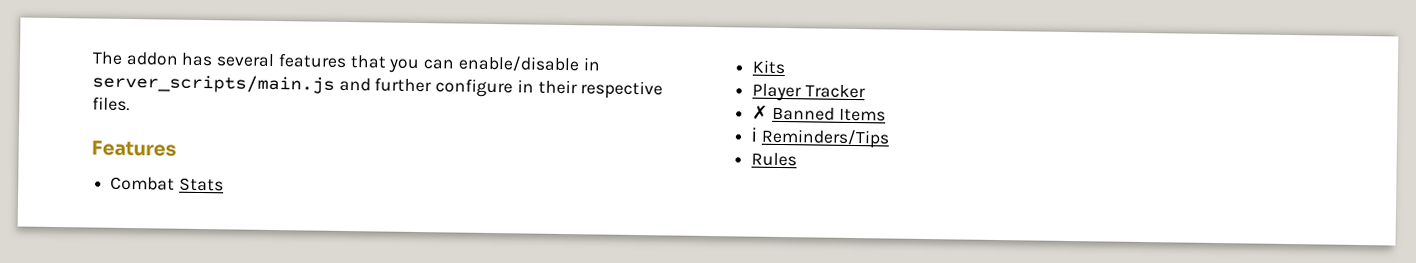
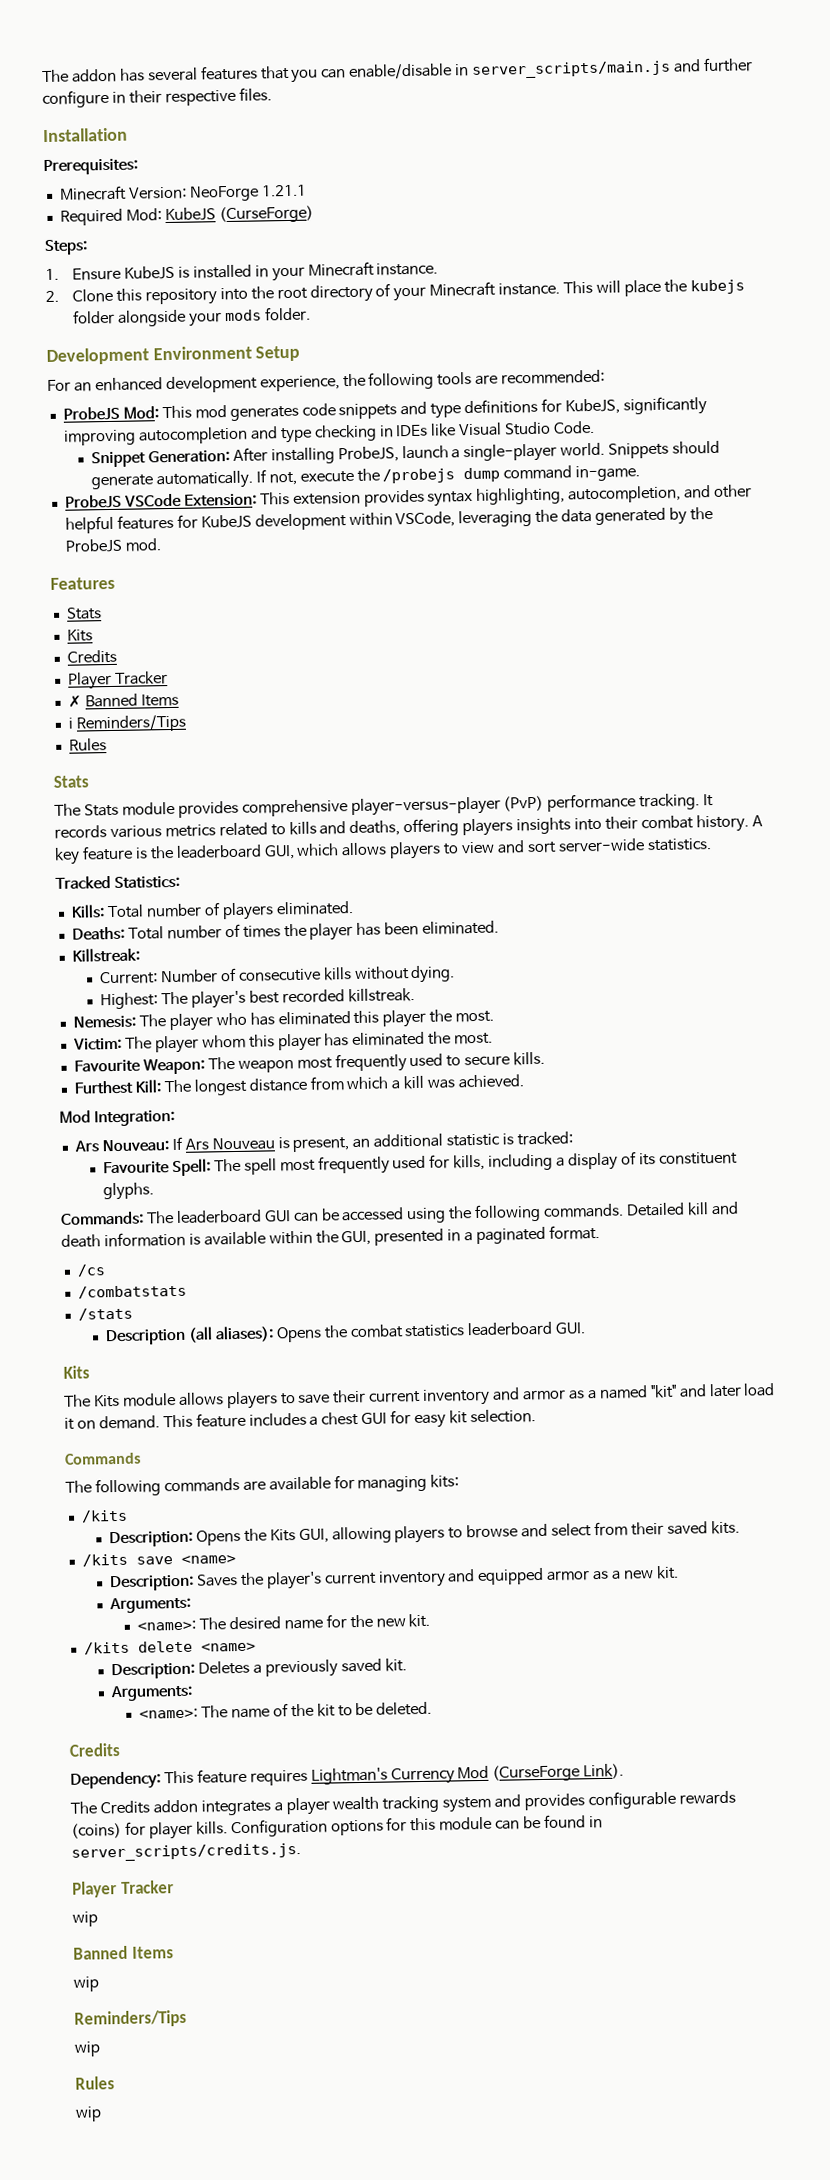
(130, 104) none -> [43,127,128,143] [43,158,138,176] [58,184,307,202] [59,205,314,226] [44,239,88,256] [45,261,439,282] [45,279,745,306] [73,306,311,327] [46,345,301,366] [47,369,606,394] [62,396,707,421] [63,420,596,446] [90,440,721,468] [90,465,641,490] [64,484,753,509] [64,506,713,534] [64,538,162,553] // Installation // Prerequisites: // Minecraft Version: NeoForge 1.21.1 // Required Mod: KubeJS (CurseForge) // Steps: // 1. Ensure KubeJS is installed in your Minecraft instance. // 2. Clone this repository into the root directory of your Minecraft instance. This will place the kubejs folder alongside your mods folder. // Development Environment Setup // For an enhanced development experience, the following tools are recommended: // ProbeJS Mod: This mod generates code snippets and type definitions for KubeJS, significantly improving autocompletion and type checking in IDEs like Visual Studio Code. // Snippet Generation: After installing ProbeJS, launch a single-player world. Snippets should generate automatically. If not, execute the /probejs dump command in-game. // ProbeJS VSCode Extension: This extension provides syntax highlighting, autocompletion, and other helpful features for KubeJS development within VSCode, leveraging the data generated by the ProbeJS mod.
[110,176,176,191] Combat -> (115, 583) none
(786, 67) none -> [66,649,117,664] // Credits
(798, 159) none -> [53,775,89,788] [54,793,715,818] [54,814,763,839] [54,838,712,865] [55,875,180,890] [70,901,354,921] [71,920,500,941] [71,947,140,963] [99,965,456,985] [99,987,415,1010] [72,1009,495,1032] [72,1031,494,1054] [73,1051,546,1075] [73,1074,525,1096] [59,1109,175,1127] [73,1131,574,1153] [102,1151,738,1177] [102,1182,154,1201] [60,1201,739,1226] [61,1224,601,1248] [76,1264,106,1277] [77,1284,187,1299] [77,1307,133,1321] [104,1321,587,1346] [63,1365,90,1379] [64,1383,776,1410] [64,1409,536,1430] [64,1452,141,1465] [65,1474,460,1497] [80,1509,128,1523] [108,1520,740,1548] [81,1553,236,1567] [109,1565,679,1592] [108,1596,191,1614] [137,1613,431,1631] [83,1640,256,1655] [110,1658,407,1680] [109,1684,193,1702] [139,1701,433,1719] [69,1742,121,1757] [70,1763,625,1790] [70,1790,736,1816] [71,1814,603,1840] [71,1843,301,1862] [72,1880,174,1898] [72,1911,98,1927] [73,1945,174,1960] [73,1976,99,1992] [74,2009,187,2028] [74,2041,100,2057] [75,2076,115,2090] [75,2106,102,2122] // Stats // The Stats module provides comprehensive player-versus-player (PvP) performance tracking. It records various metrics related to kills and deaths, offering players insights into their combat history. A key feature is the leaderboard GUI, which allows players to view and sort server-wide statistics. // Tracked Statistics: // Kills: Total number of players eliminated. // Deaths: Total number of times the player has been eliminated. // Killstreak: // Current: Number of consecutive kills without dying. // Highest: The player's best recorded killstreak. // Nemesis: The player who has eliminated this player the most. // Victim: The player whom this player has eliminated the most. // Favourite Weapon: The weapon most frequently used to secure kills. // Furthest Kill: The longest distance from which a kill was achieved. // Mod Integration: // Ars Nouveau: If Ars Nouveau is present, an additional statistic is tracked: // Favourite Spell: The spell most frequently used for kills, including a display of its constituent glyphs. // Commands: The leaderboard GUI can be accessed using the following commands. Detailed kill and death information is available within the GUI, presented in a paginated format. // /cs // /combatstats // /stats // Description (all aliases): Opens the combat statistics leaderboard GUI. // Kits // The Kits module allows players to save their current inventory and armor as a named "kit" and later load it on demand. This feature includes a chest GUI for easy kit selection. // Commands // The following commands are available for managing kits: // /kits // Description: Opens the Kits GUI, allowing players to browse and select from their saved kits. // /kits save <name> // Description: Saves the player's current inventory and equipped armor as a new kit. // Arguments: // <name>: The desired name for the new kit. // /kits delete <name> // Description: Deletes a previously saved kit. // Arguments: // <name>: The name of the kit to be deleted. // Credits // Dependency: This feature requires Lightman's Currency Mod (CurseForge Link). // The Credits addon integrates a player wealth tracking system and provides configurable rewards (coins) for player kills. Configuration options for this module can be found in server_scripts/credits.js. // Player Tracker // wip // Banned Items // wip // Reminders/Tips // wip // Rules // wip

